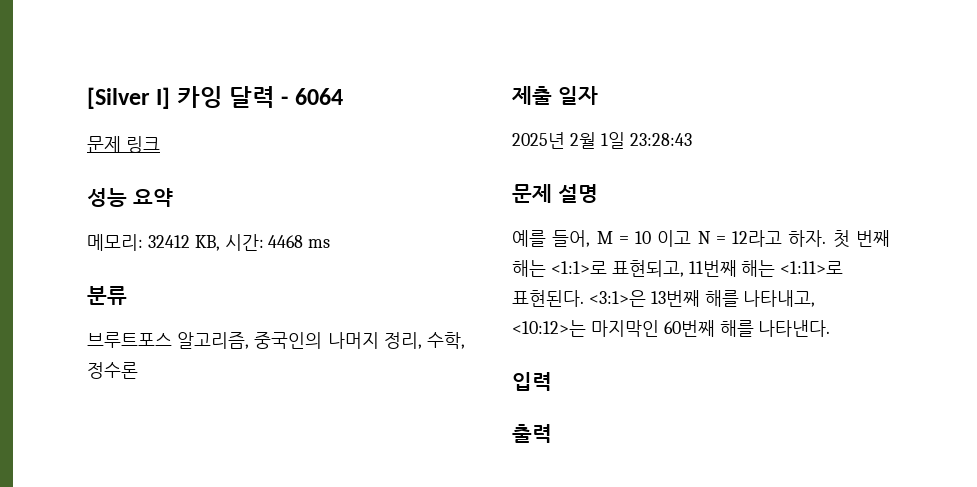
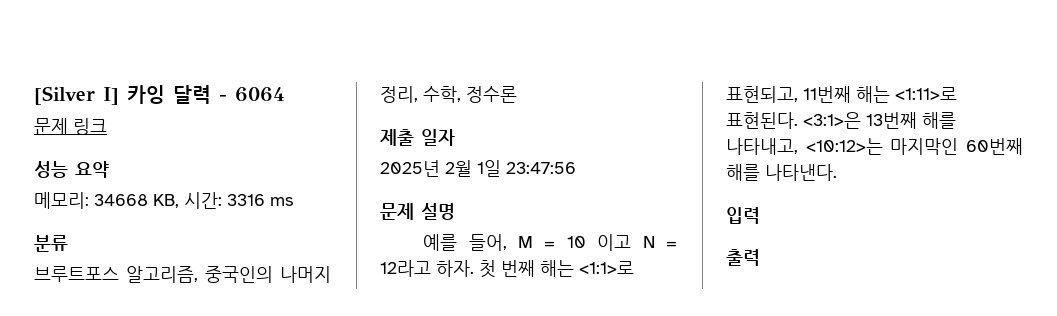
[147,235,190,248] 32412 -> [94,194,148,206] 34668
[268,235,304,248] 4468 -> [227,194,265,206] 3316
[629,133,692,146] 23:28:43 -> [506,162,576,174] 23:47:56

